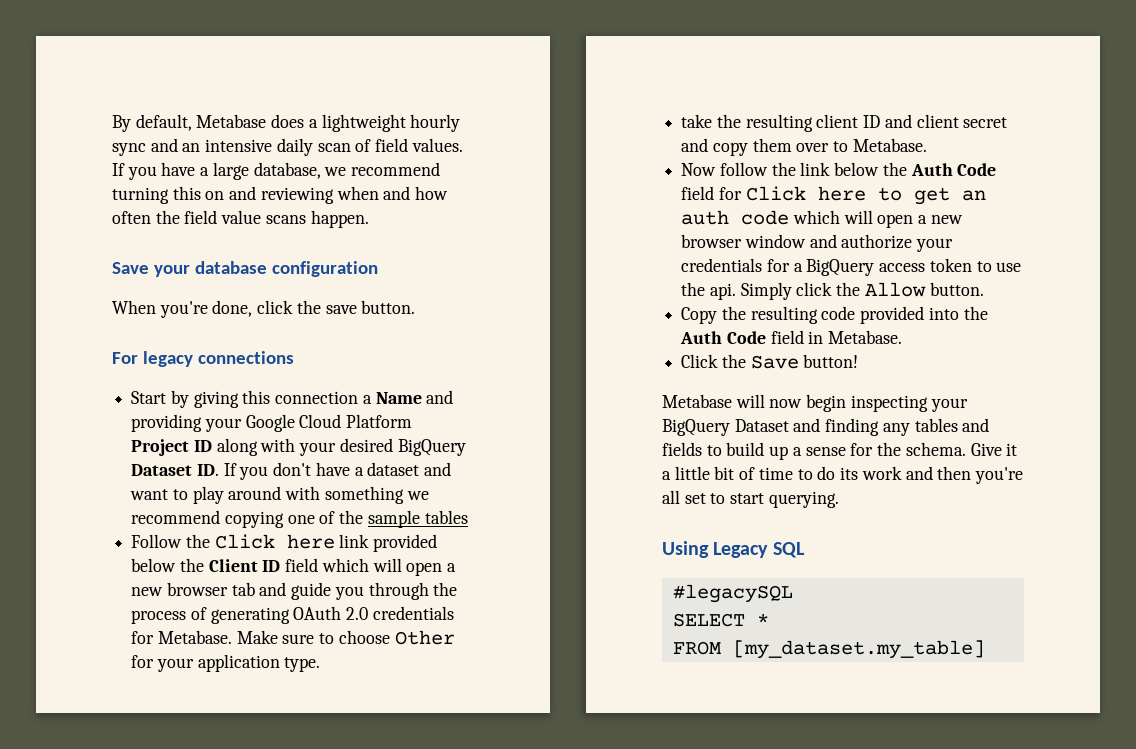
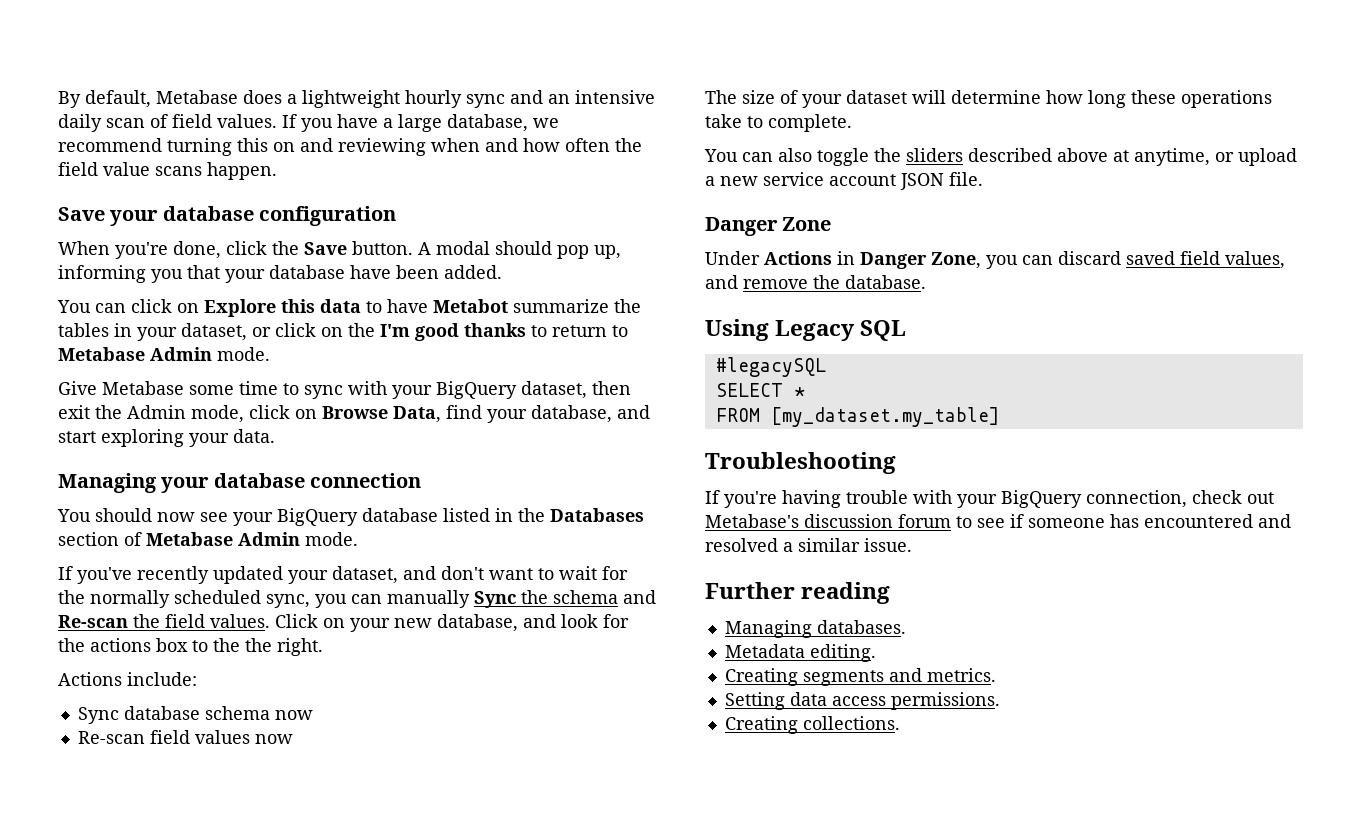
[325,300,416,314] [112,351,295,367] [131,390,454,408] [131,414,413,432] [131,438,466,456] [131,462,452,480] [130,486,429,504] [131,510,468,528] [131,534,438,552] [131,558,457,576] [131,582,458,600] [131,606,454,624] [131,630,455,645] [131,654,321,672] [681,114,1008,132] [681,138,927,156] [681,162,997,176] [681,186,986,205] [681,210,963,228] [681,234,954,252] [681,258,1022,276] [681,282,984,300] [681,306,988,324] [680,330,903,344] [681,354,859,369] [662,394,968,412] [662,418,990,436] [662,442,1018,460] [662,466,1023,484] [662,490,839,508] save button. // For legacy connections // Start by giving this connection a Name and providing your Google Cloud Platform Project ID along with your desired BigQuery Dataset ID. If you don't have a dataset and want to play around with something we recommend copying one of the sample tables // Follow the Click here link provided below the Client ID field which will open a new browser tab and guide you through the process of generating OAuth 2.0 credentials for Metabase. Make sure to choose Other for your application type. // take the resulting client ID and client secret and copy them over to Metabase. // Now follow the link below the Auth Code field for Click here to get an auth code which will open a new browser window and authorize your credentials for a BigQuery access token to use the api. Simply click the Allow button. // Copy the resulting code provided into the Auth Code field in Metabase. // Click the Save button! // Metabase will now begin inspecting your BigQuery Dataset and finding any tables and fields to build up a sense for the schema. Give it a little bit of time to do its work and then you're all set to start querying. -> [304,241,621,259] [58,265,502,283] [57,299,641,317] [58,323,628,341] [58,347,270,361] [58,381,631,399] [58,405,650,423] [58,429,275,447] [58,473,422,493] [57,508,644,526] [58,532,358,546] [58,566,628,584] [58,590,656,608] [58,614,629,632] [58,638,323,656] [58,672,197,686] [77,706,313,724] [77,730,293,744] [705,90,1272,108] [705,114,852,132] [704,148,1297,166] [705,172,983,190] [705,217,832,236] [705,251,1285,269] [705,275,926,289] Save button. A modal should pop up, informing you that your database have been added. // You can click on Explore this data to have Metabot summarize the tables in your dataset, or click on the I'm good thanks to return to Metabase Admin mode. // Give Metabase some time to sync with your BigQuery dataset, then exit the Admin mode, click on Browse Data, find your database, and start exploring your data. // Managing your database connection // You should now see your BigQuery database listed in the Databases section of Metabase Admin mode. // If you've recently updated your dataset, and don't want to wait for the normally scheduled sync, you can manually Sync the schema and Re-scan the field values. Click on your new database, and look for the actions box to the the right. // Actions include: // Sync database schema now // Re-scan field values now // The size of your dataset will determine how long these operations take to complete. // You can also toggle the sliders described above at anytime, or upload a new service account JSON file. // Danger Zone // Under Actions in Danger Zone, you can discard saved field values, and remove the database.
(985, 649) none -> [705,452,896,474] [705,490,1274,508] [705,514,1291,528] [705,538,912,552] [705,582,891,604] [724,620,906,638] [724,644,876,662] [724,668,996,686] [724,692,1000,710] [724,716,900,734] // Troubleshooting // If you're having trouble with your BigQuery connection, check out Metabase's discussion forum to see if someone has encountered and resolved a similar issue. // Further reading // Managing databases. // Metadata editing. // Creating segments and metrics. // Setting data access permissions. // Creating collections.

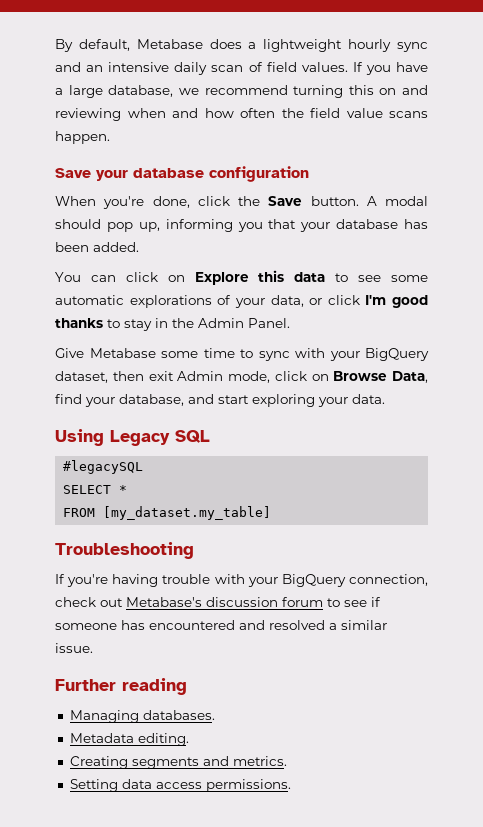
[350,265,391,279] have -> [404,219,428,229] has
[387,299,641,313] [58,323,628,341] [58,347,270,361] have Metabot summarize the tables in your dataset, or click on the I'm good thanks to return to Metabase Admin mode. -> [358,275,429,282] [55,295,428,308] [55,318,290,331] see some automatic explorations of your data, or click I'm good thanks to stay in the Admin Panel.
[95,405,122,419] the -> (174, 376) none
[58,473,422,493] [57,508,644,526] [58,532,358,546] [58,566,628,584] [58,590,656,608] [58,614,629,632] [58,638,323,656] [58,672,197,686] [77,706,313,724] [77,730,293,744] [705,90,1272,108] [705,114,852,132] [704,148,1297,166] [705,172,983,190] [705,217,832,236] [705,251,1285,269] [705,275,926,289] // Managing your database connection // You should now see your BigQuery database listed in the Databases section of Metabase Admin mode. // If you've recently updated your dataset, and don't want to wait for the normally scheduled sync, you can manually Sync the schema and Re-scan the field values. Click on your new database, and look for the actions box to the the right. // Actions include: // Sync database schema now // Re-scan field values now // The size of your dataset will determine how long these operations take to complete. // You can also toggle the sliders described above at anytime, or upload a new service account JSON file. // Danger Zone // Under Actions in Danger Zone, you can discard saved field values, and remove the database. -> (385, 399) none
[724,716,900,734] // Creating collections. -> (291, 785) none

